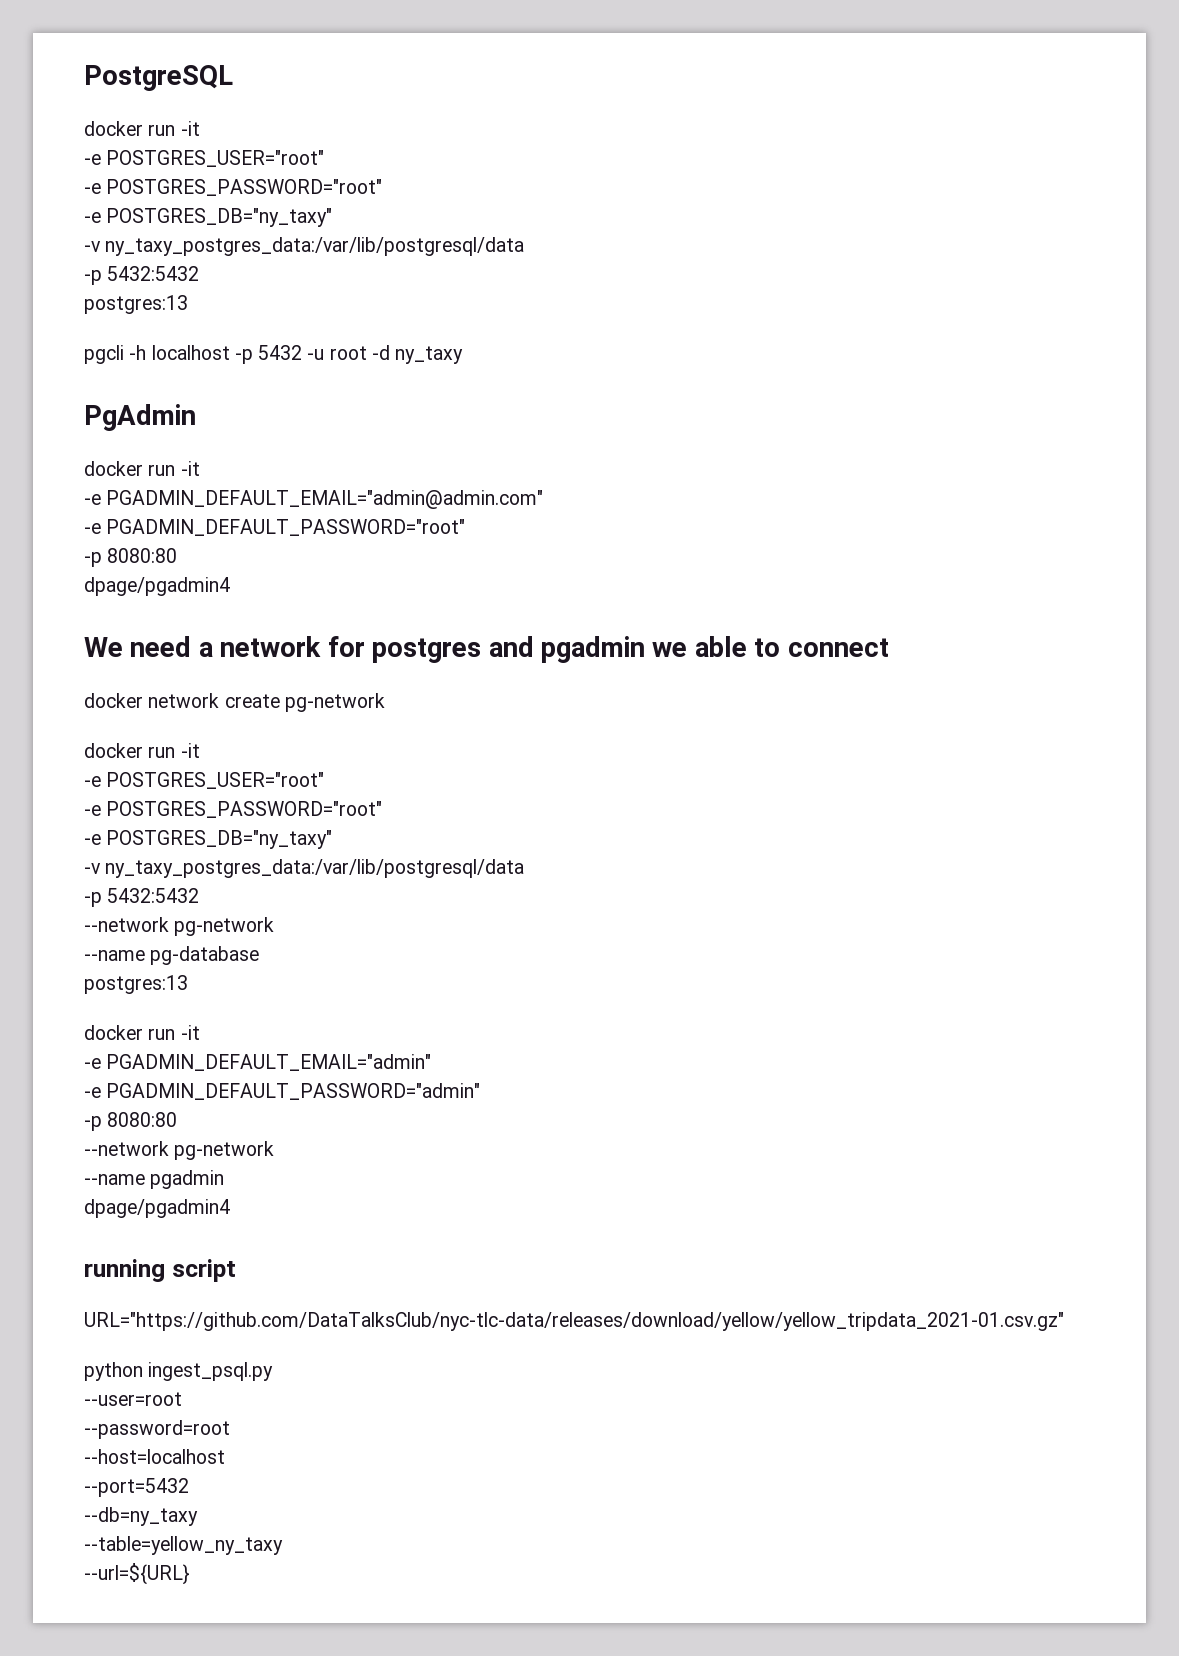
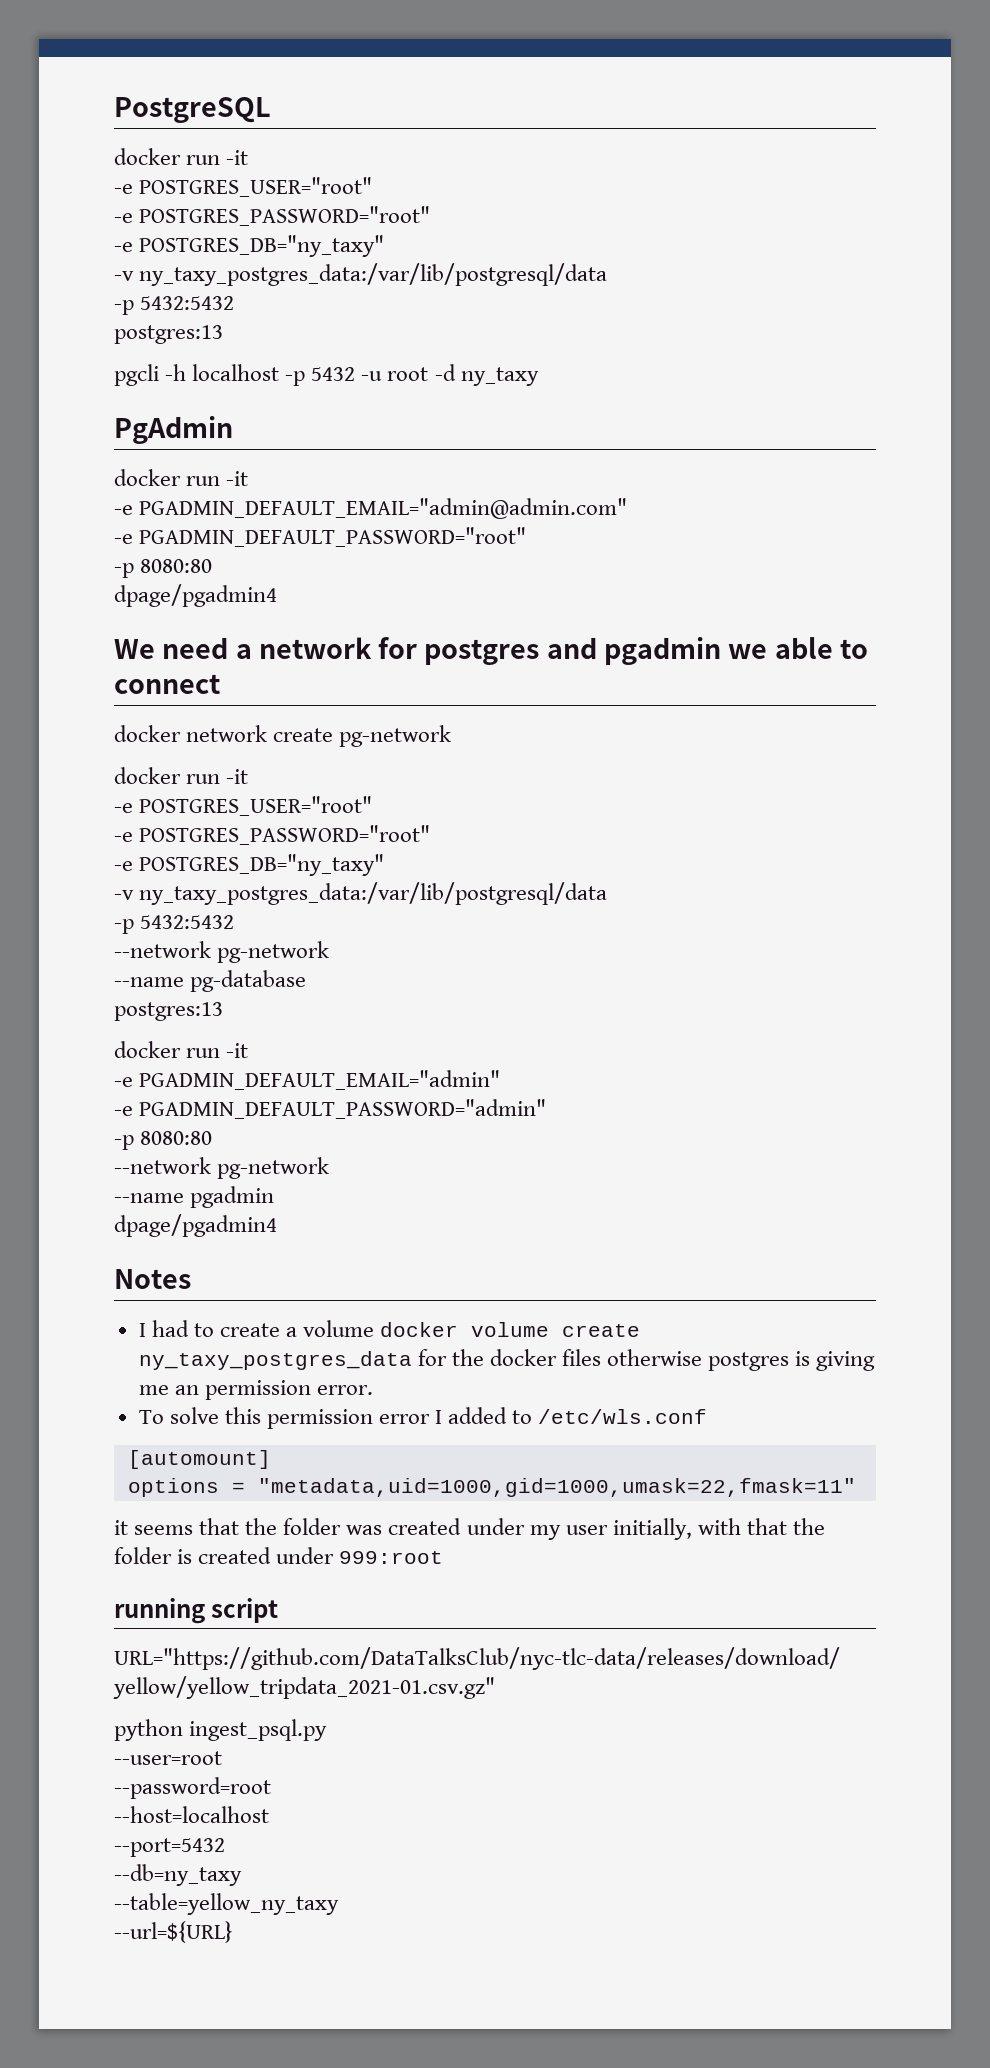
(230, 1208) none -> [114,1269,191,1289] [138,1320,641,1337] [138,1349,876,1371] [138,1380,373,1400] [138,1407,708,1429] [127,1450,271,1469] [127,1478,856,1497] [114,1518,825,1540] [114,1547,444,1564] // Notes // I had to create a volume docker volume create ny_taxy_postgres_data for the docker files otherwise postgres is giving me an permission error. // To solve this permission error I added to /etc/wls.conf // [automount] // options = "metadata,uid=1000,gid=1000,umask=22,fmask=11" // it seems that the folder was created under my user initially, with that the folder is created under 999:root

